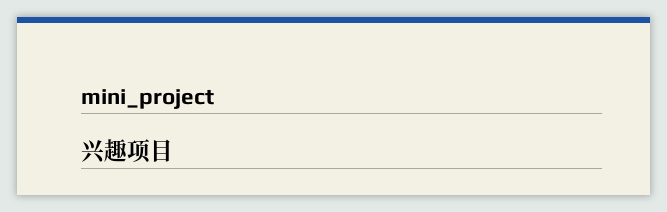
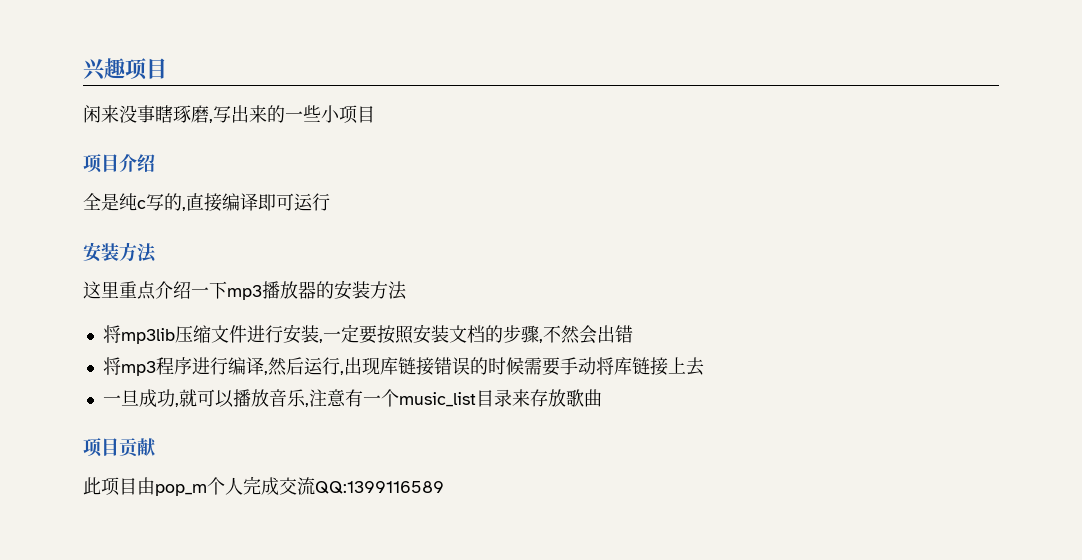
[81,89,214,109] mini_project // -> (83, 70) none
(173, 150) none -> [83,105,375,124] [83,154,155,173] [83,193,330,212] [83,242,157,263] [83,280,407,300] [102,324,633,344] [102,357,704,376] [102,389,602,408] [83,438,156,458] [83,476,444,496] // 闲来没事瞎琢磨,写出来的一些小项目 // 项目介绍 // 全是纯c写的,直接编译即可运行 // 安装方法 // 这里重点介绍一下mp3播放器的安装方法 // 将mp3lib压缩文件进行安装,一定要按照安装文档的步骤,不然会出错 // 将mp3程序进行编译,然后运行,出现库链接错误的时候需要手动将库链接上去 // 一旦成功,就可以播放音乐,注意有一个music_list目录来存放歌曲 // 项目贡献 // 此项目由pop_m个人完成交流QQ:1399116589

